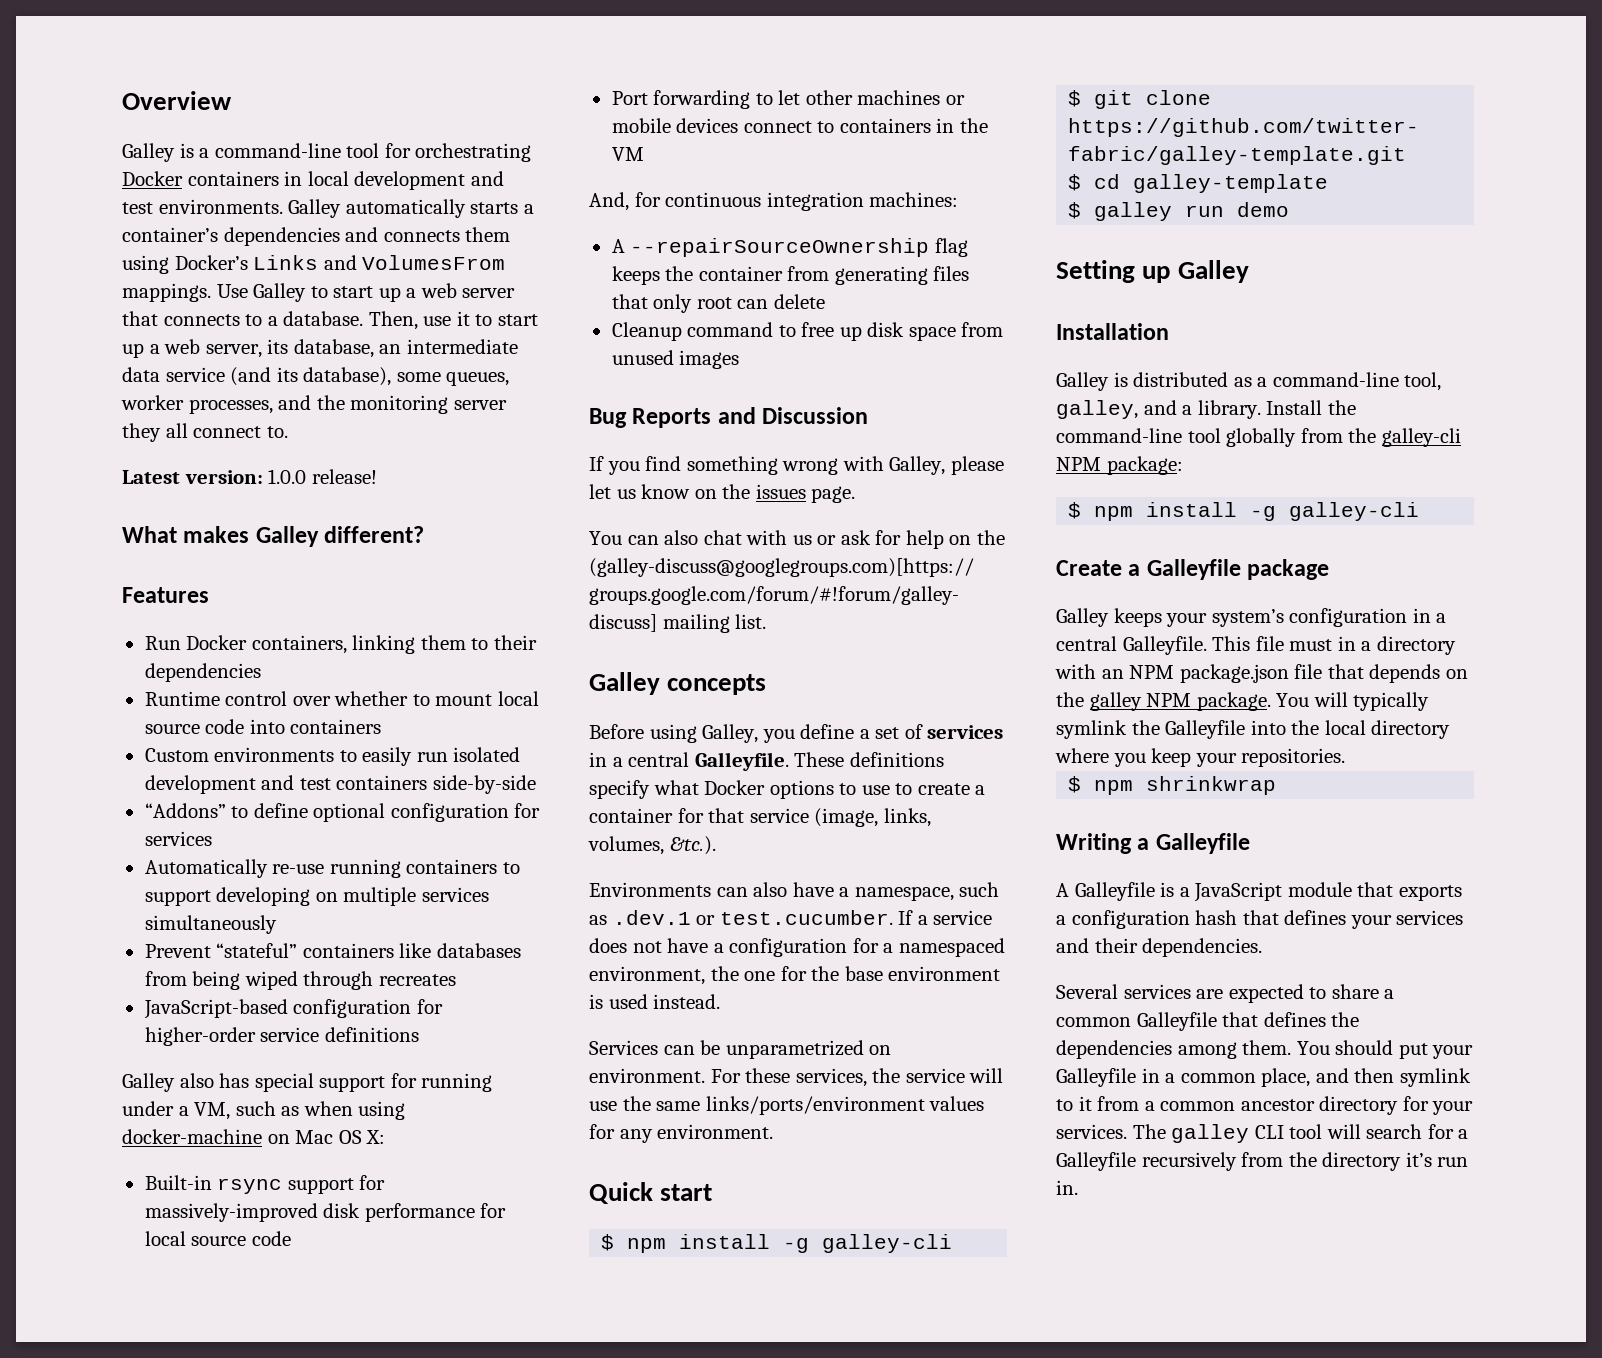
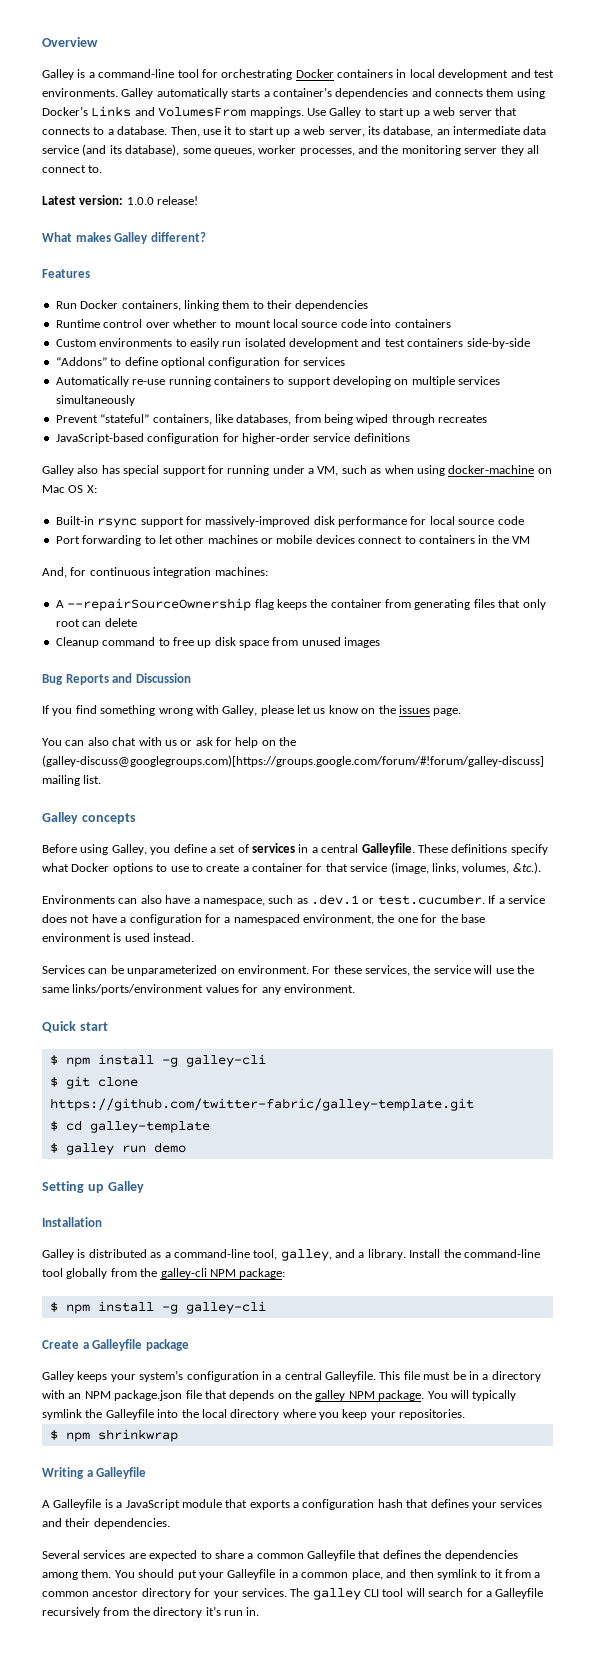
[302,943,521,958] containers like databases -> [152,414,292,425] containers, like databases,
[725,1040,864,1059] unparametrized -> [127,965,218,976] unparameterized
(1333, 645) none -> [452,1371,466,1380] be

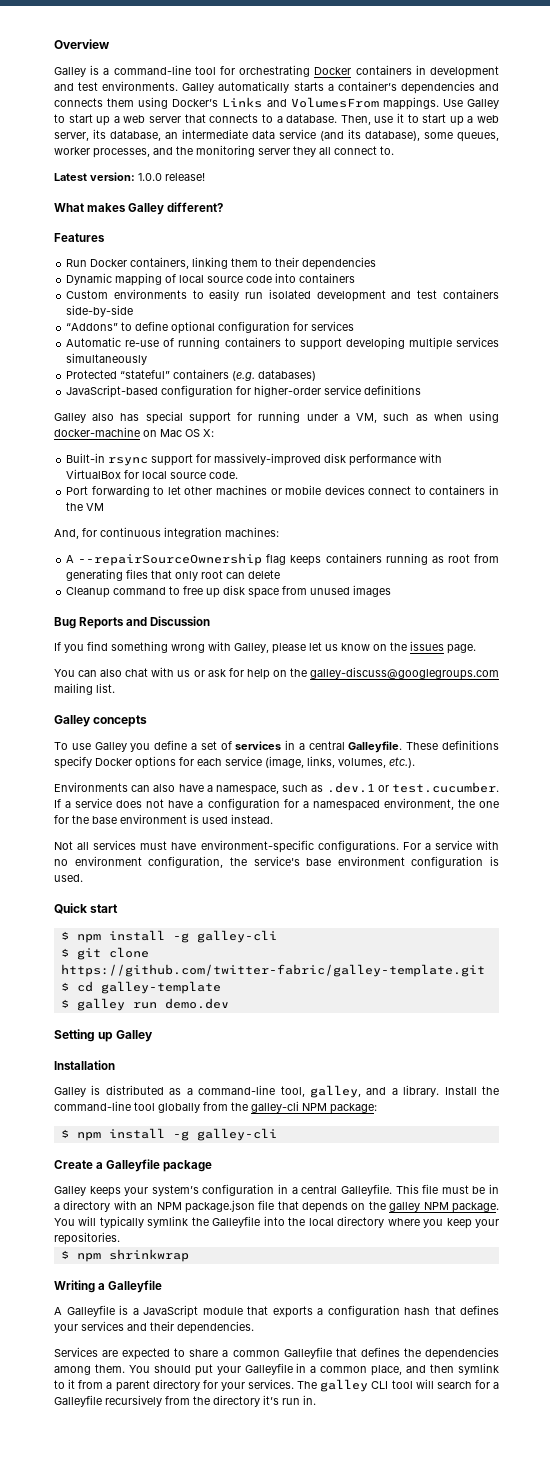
[409,69,435,78] local -> (426, 70) none
[55,319,271,328] Runtime control over whether to mount -> [66,273,177,286] Dynamic mapping of
[55,376,166,387] Automatically re-use -> [66,337,175,347] Automatic re-use of
[394,379,409,385] on -> (405, 343) none
[55,414,488,425] Prevent “stateful” containers, like databases, from being wiped through recreates -> [66,369,317,381] Protected “stateful” containers (e.g. databases)
(407, 521) none -> [419,453,443,463] [66,469,122,479] with VirtualBox
[497,516,524,525] code -> [209,471,239,479] code.
[310,599,382,608] the container -> [325,553,470,565] containers running as root
[42,755,544,767] (galley-discuss@googlegroups.com)[https://groups.google.com/forum/#!forum/galley-discuss] -> [310,667,499,680] galley-discuss@googlegroups.com
[42,844,147,855] Before using Galley, -> [54,742,127,752] To use Galley
[42,863,69,872] what -> (92, 762) none
[156,863,348,872] to use to create a container for that -> [179,757,222,766] for each
[512,862,541,874] &tc.). -> [389,757,415,768] etc.).
[42,965,534,976] [42,984,355,995] Services can be unparameterized on environment. For these services, the service will use the same links/ports/environment values for any environment. -> [54,840,500,853] [54,856,499,868] [54,874,83,882] Not all services must have environment-specific configurations. For a service with no environment configuration, the service's base environment configuration is used.
[153,1142,186,1153] demo -> [164,998,229,1009] demo.dev
[42,1550,126,1559] Several services -> [54,1347,98,1357] Services
[42,1589,139,1597] common ancestor -> [115,1380,150,1392] parent

